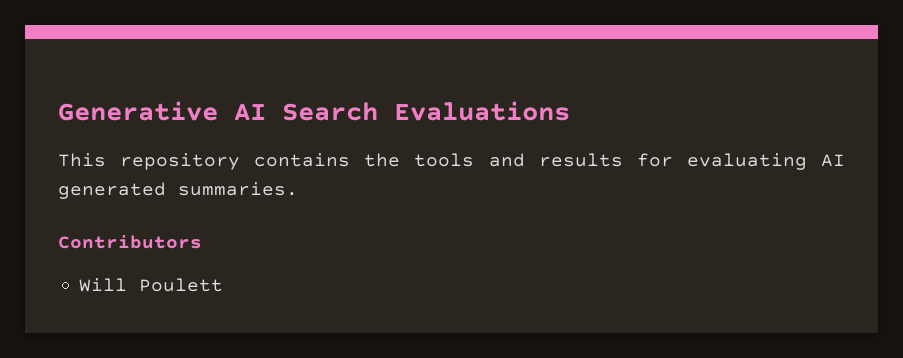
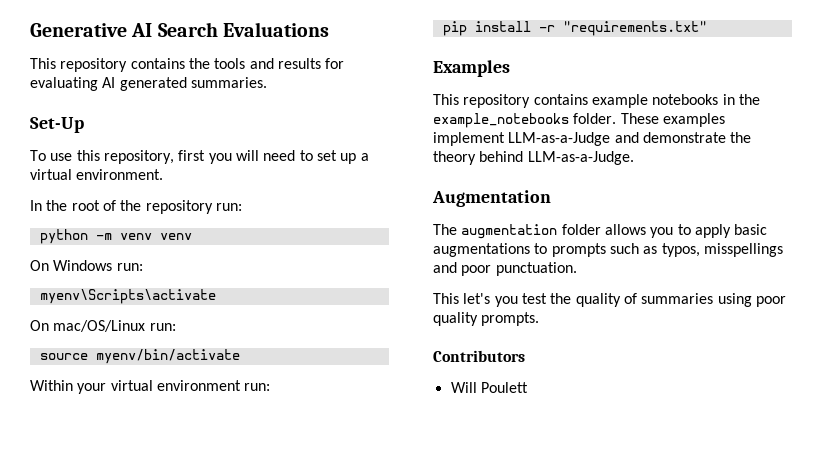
(298, 189) none -> [30,117,84,133] [30,150,369,164] [30,169,164,180] [30,200,242,214] [39,229,192,244] [30,260,143,271] [39,289,216,304] [30,320,176,332] [39,349,240,364] [30,380,271,394] [442,21,707,36] [433,60,510,77] [433,94,760,108] [433,113,725,128] [433,132,752,146] [433,151,634,165] [432,190,551,207] [433,224,768,239] [433,243,783,257] [433,262,577,276] [433,293,786,307] [433,312,540,326] // Set-Up // To use this repository, first you will need to set up a virtual environment. // In the root of the repository run: // python -m venv venv // On Windows run: // myenv\Scripts\activate // On mac/OS/Linux run: // source myenv/bin/activate // Within your virtual environment run: // pip install -r "requirements.txt" // Examples // This repository contains example notebooks in the example_notebooks folder. These examples implement LLM-as-a-Judge and demonstrate the theory behind LLM-as-a-Judge. // Augmentation // The augmentation folder allows you to apply basic augmentations to prompts such as typos, misspellings and poor punctuation. // This let's you test the quality of summaries using poor quality prompts.

